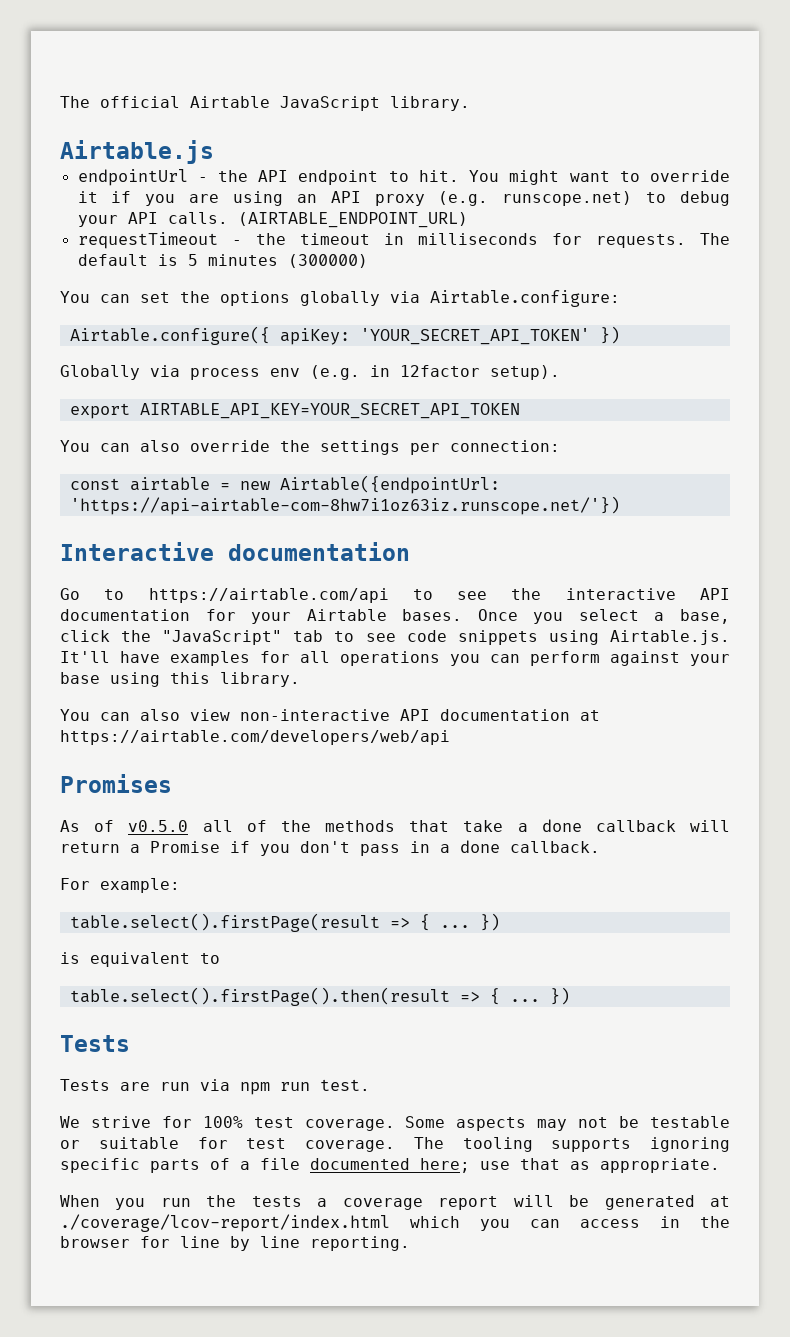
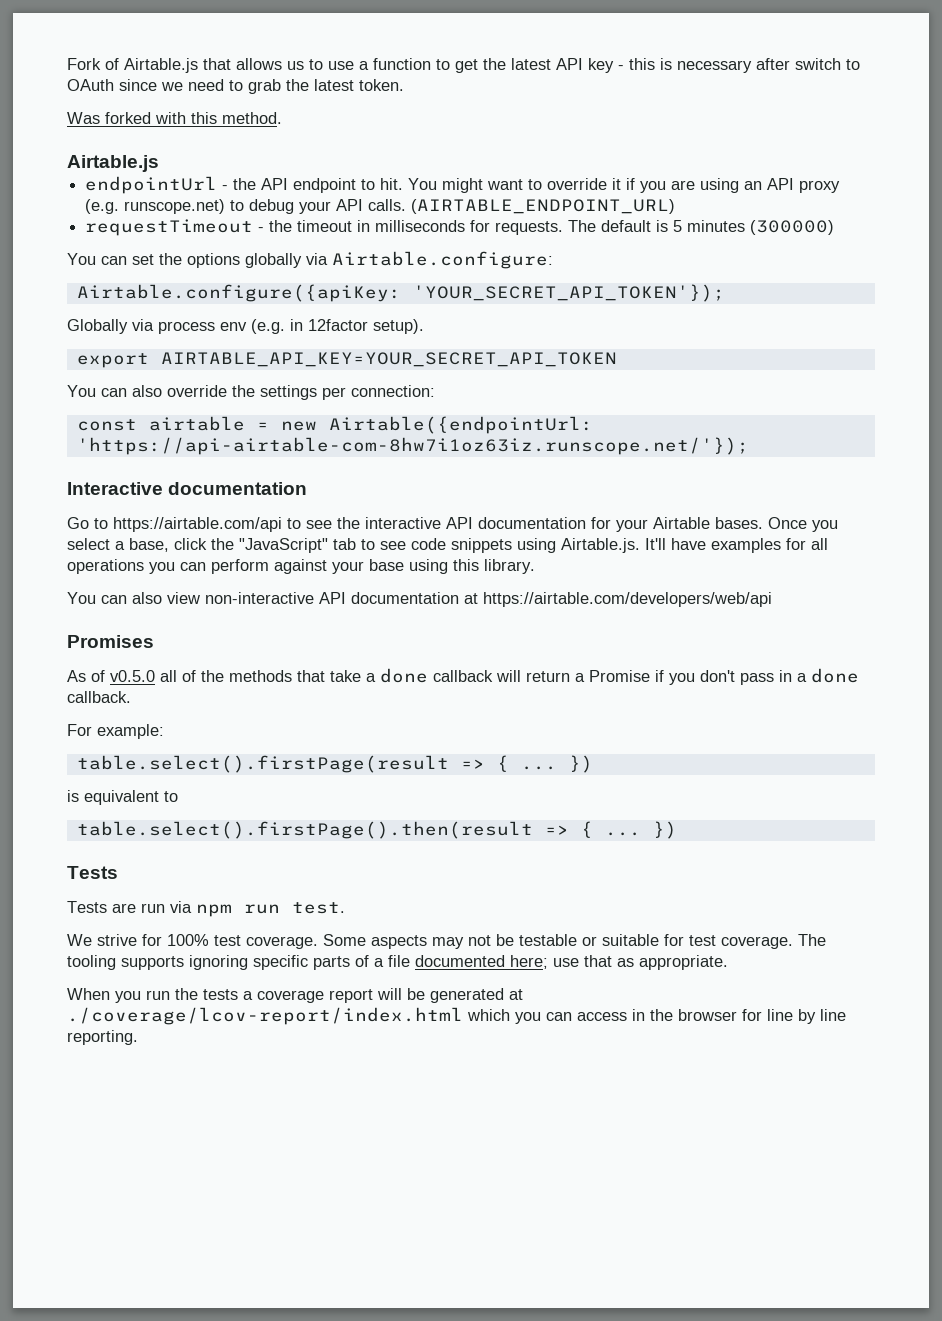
[60,96,470,111] The official Airtable JavaScript library. -> [67,58,860,73] [67,79,404,94] [67,112,282,124] Fork of Airtable.js that allows us to use a function to get the latest API key - this is necessary after switch to OAuth since we need to grab the latest token. // Was forked with this method.
[69,326,620,345] Airtable.configure({ apiKey: 'YOUR_SECRET_API_TOKEN' }) -> [76,284,725,302] Airtable.configure({apiKey: 'YOUR_SECRET_API_TOKEN'});
[69,496,620,515] 'https://api-airtable-com-8hw7i1oz63iz.runscope.net/'}) -> [76,437,749,455] 'https://api-airtable-com-8hw7i1oz63iz.runscope.net/'});

